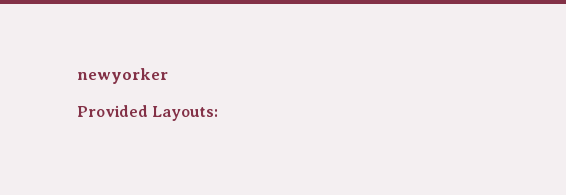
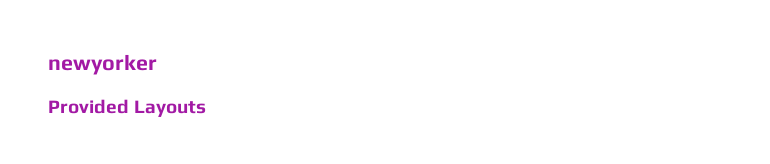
[152,106,219,121] Layouts: -> [134,100,207,117] Layouts

